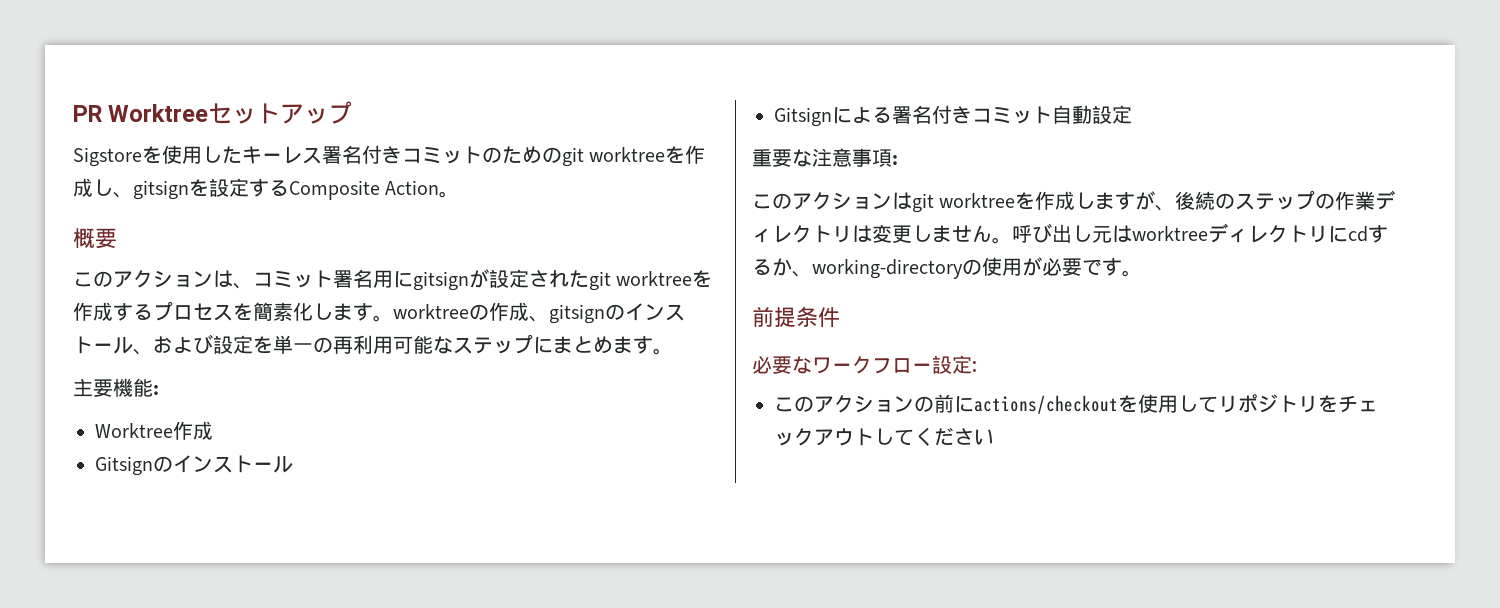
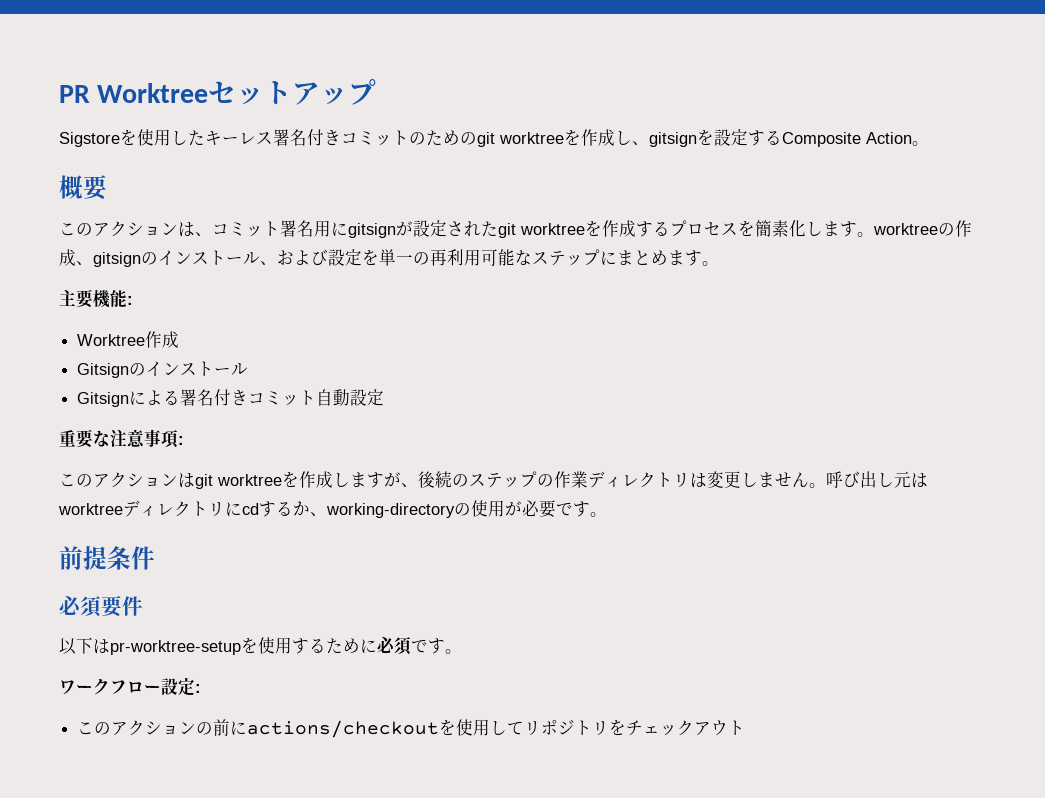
[772,356,812,374] 要な -> [80,596,143,617] [59,637,462,655] 須要件 // 以下はpr-worktree-setupを使用するために必須です。 //
[874,427,994,446] してください -> (746, 728) none

